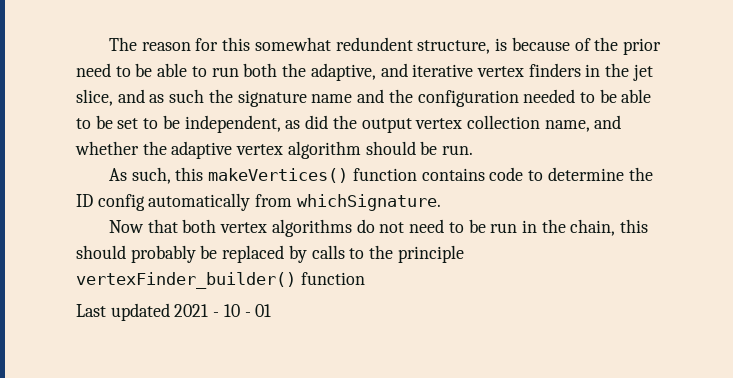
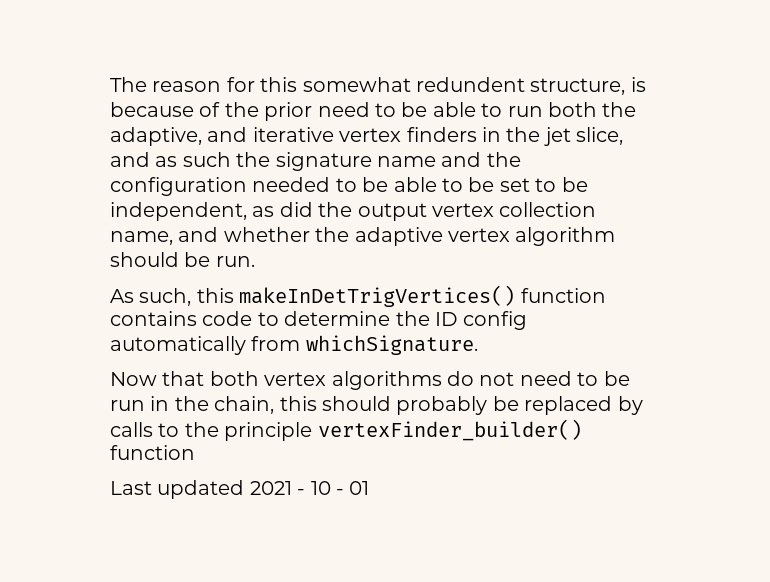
[208,168,349,183] makeVertices() -> [239,285,516,307] makeInDetTrigVertices()

